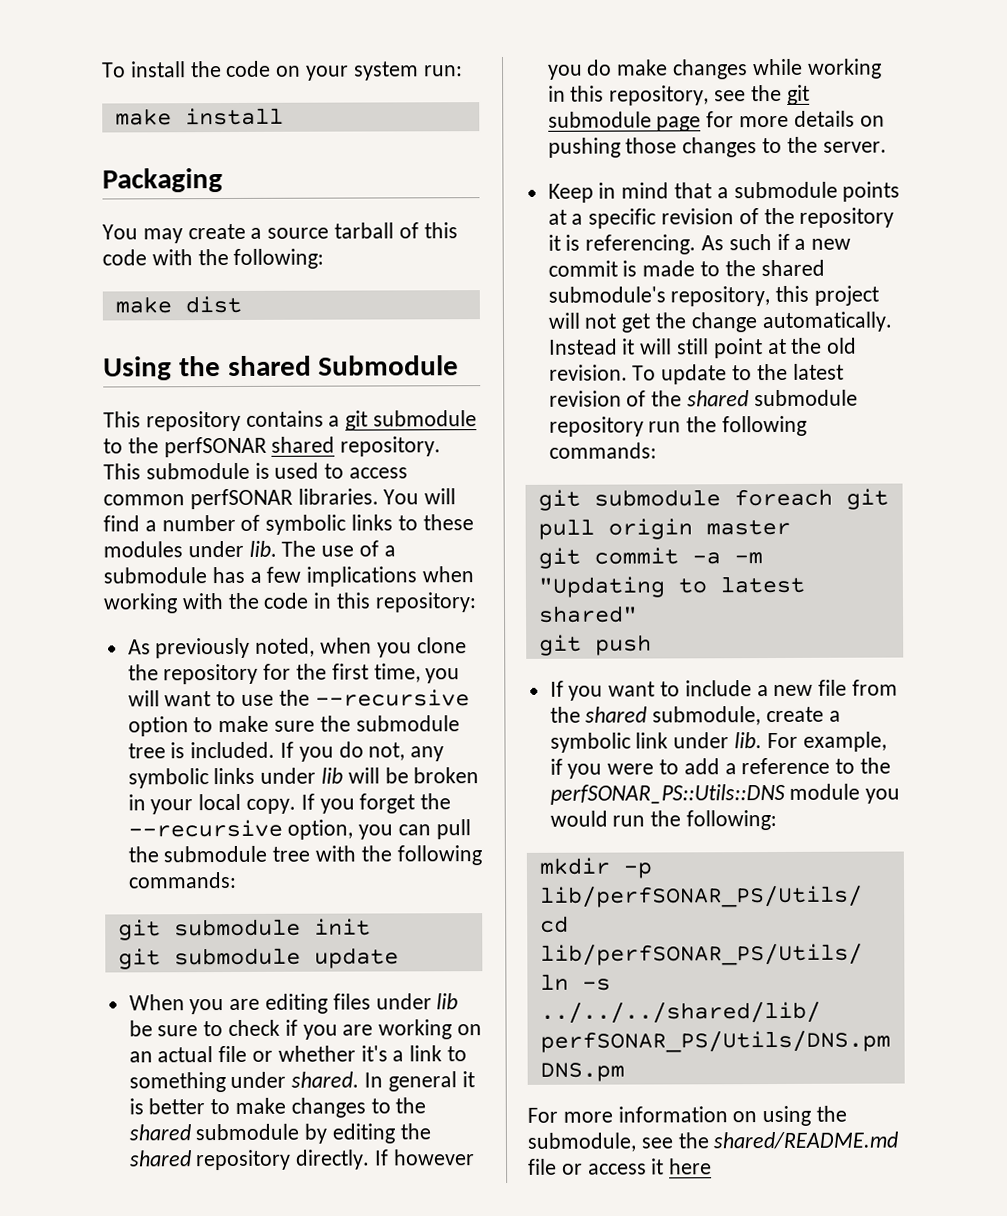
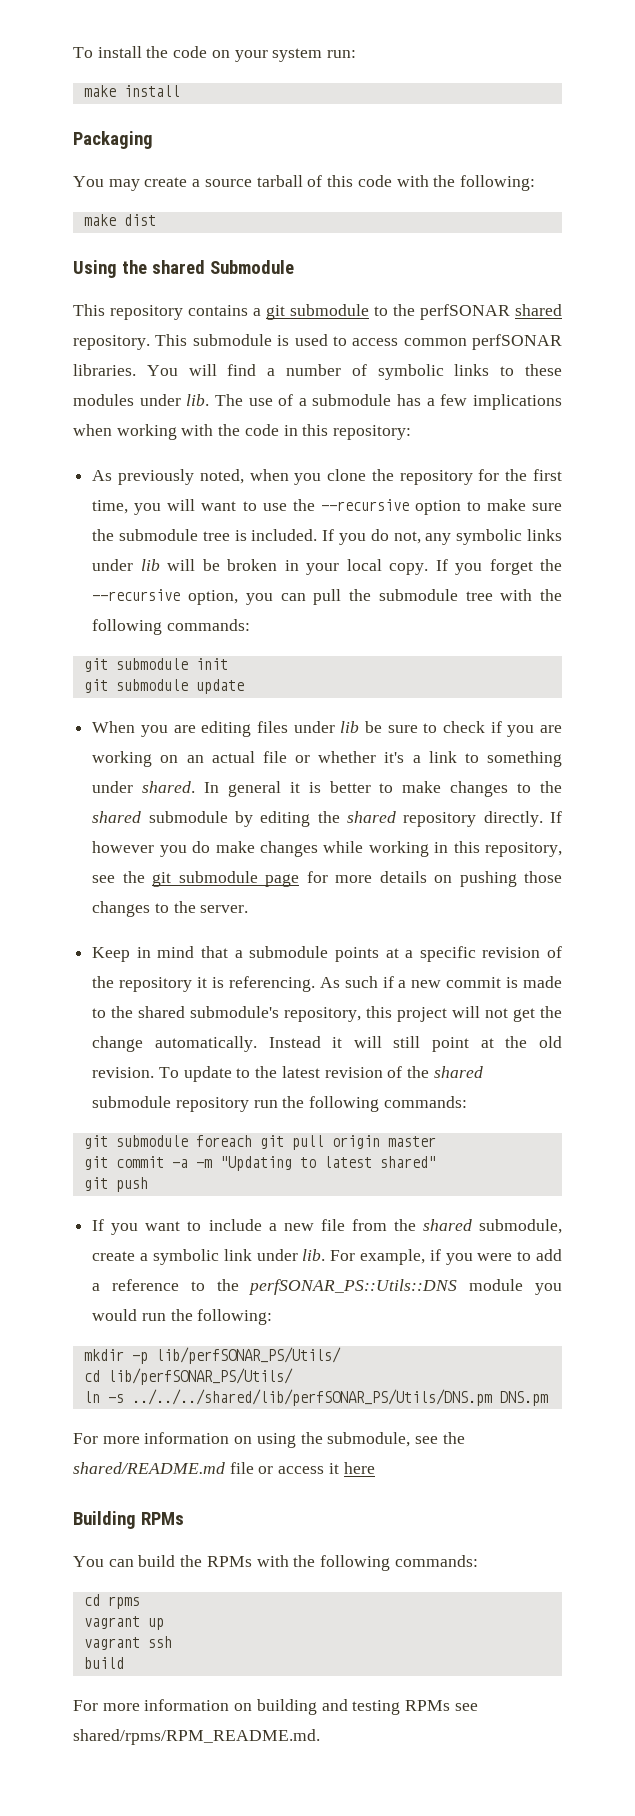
(713, 1166) none -> [73,1511,184,1529] [73,1555,478,1571] [83,1594,140,1609] [83,1616,164,1630] [83,1636,172,1650] [83,1657,124,1669] [73,1699,478,1715] [73,1729,320,1745] // Building RPMs // You can build the RPMs with the following commands: // cd rpms // vagrant up // vagrant ssh // build // For more information on building and testing RPMs see shared/rpms/RPM_README.md.

